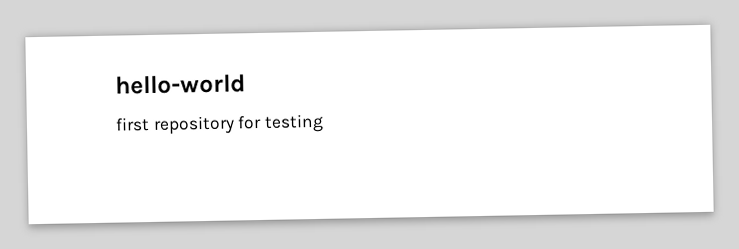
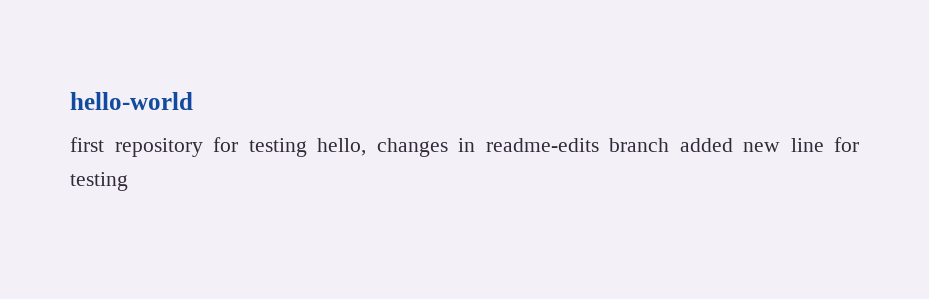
(325, 123) none -> [317,137,859,157] [70,172,128,191] hello, changes in readme-edits branch added new line for testing

